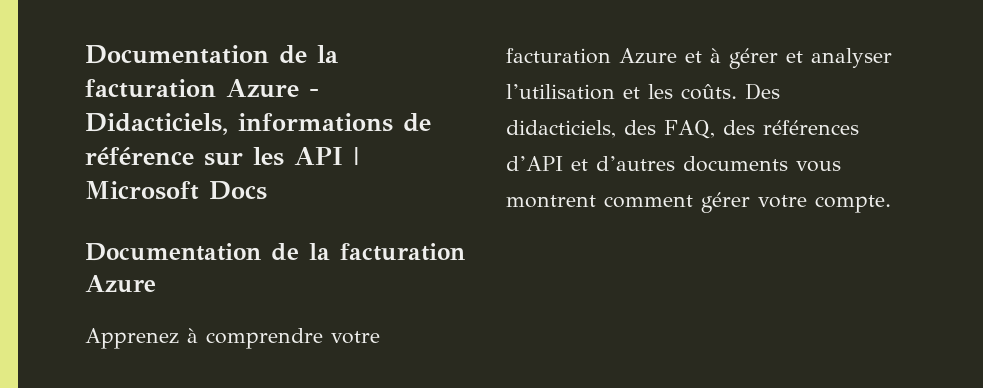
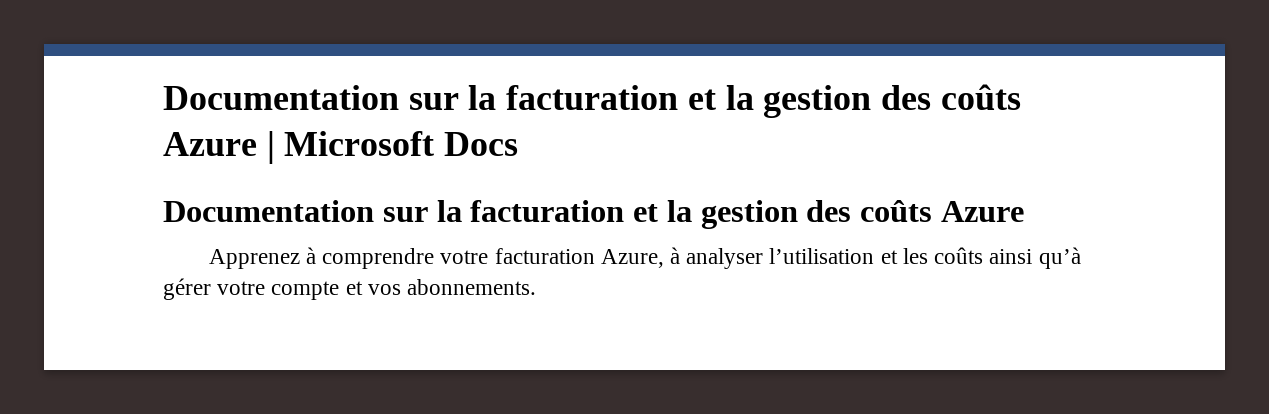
[85,45,338,64] [85,79,319,98] [85,113,431,135] [85,147,343,166] Documentation de la facturation Azure - Didacticiels, informations de référence sur les API -> [163,84,1021,118] [163,132,257,156] Documentation sur la facturation et la gestion des coûts Azure
[271,243,465,261] de la facturation -> [382,200,933,229] sur la facturation et la gestion des coûts
[619,48,892,69] [506,83,780,100] [506,120,859,139] [506,156,841,172] [506,192,891,213] Azure et à gérer et analyser l’utilisation et les coûts. Des didacticiels, des FAQ, des références d’API et d’autres documents vous montrent comment gérer votre compte. -> [600,247,1081,269] [163,278,537,300] Azure, à analyser l’utilisation et les coûts ainsi qu’à gérer votre compte et vos abonnements.

